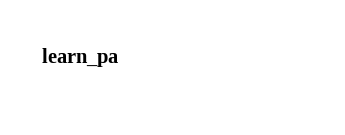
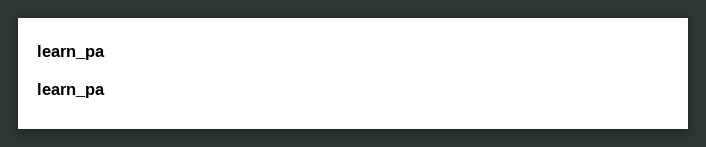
[42,48,118,67] learn_pa -> [37,45,105,60] [37,83,105,98] learn_pa // learn_pa

